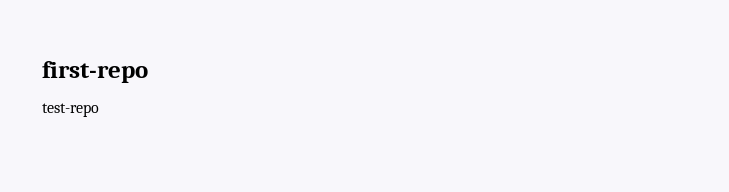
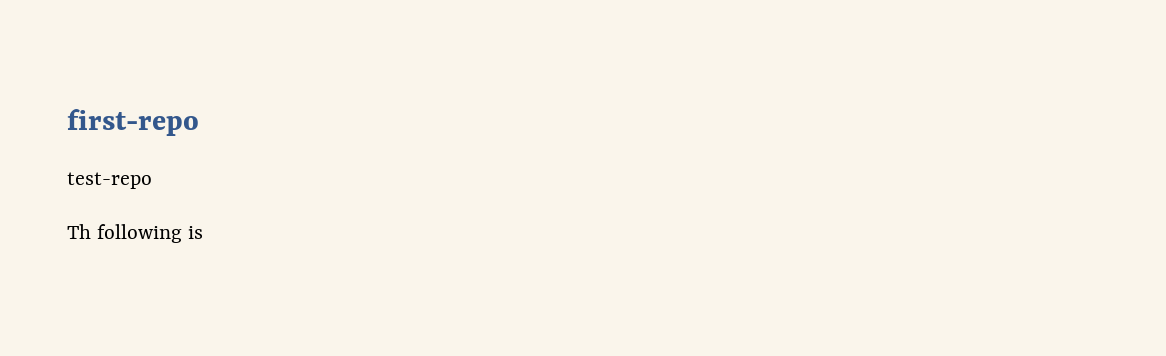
(99, 110) none -> [67,224,204,243] // Th following is

